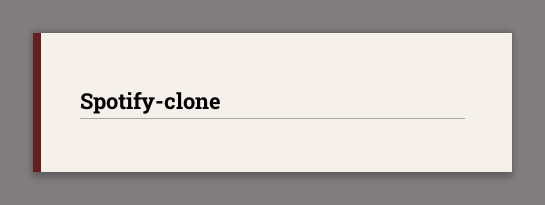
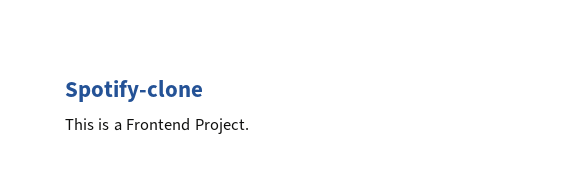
(221, 103) none -> [65,118,249,134] // This is a Frontend Project.

